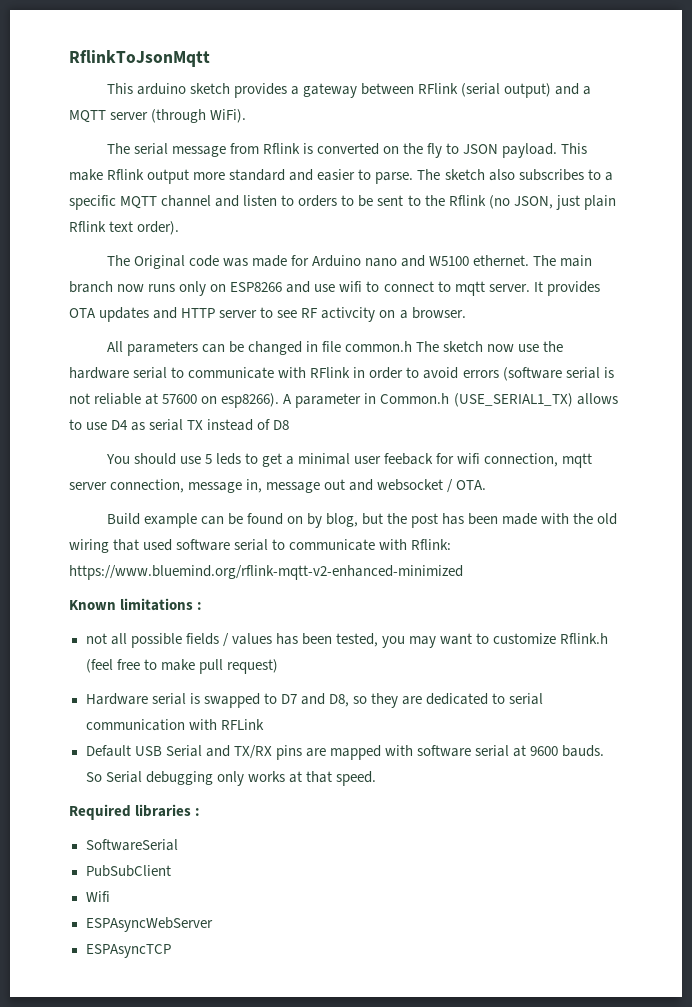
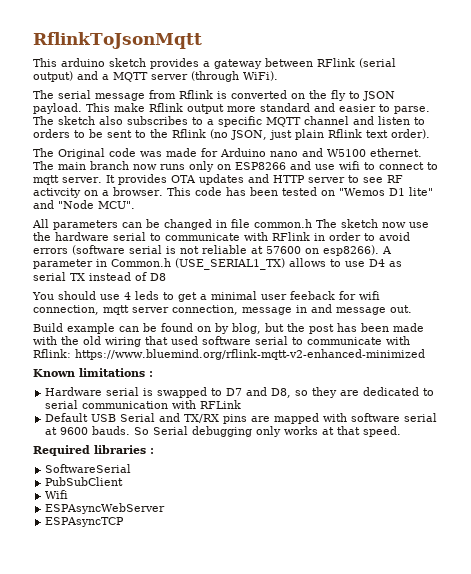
(466, 313) none -> [166,187,433,196] [33,200,135,209] This code has been tested on "Wemos D1 lite" and "Node MCU".
[204,454,212,464] 5 -> [124,292,131,300] 4
[246,479,487,493] in, message out and websocket / OTA. -> [296,304,412,315] in and message out.
[85,633,609,648] [85,659,278,674] // not all possible fields / values has been tested, you may want to customize Rflink.h (feel free to make pull request) -> (153, 374) none

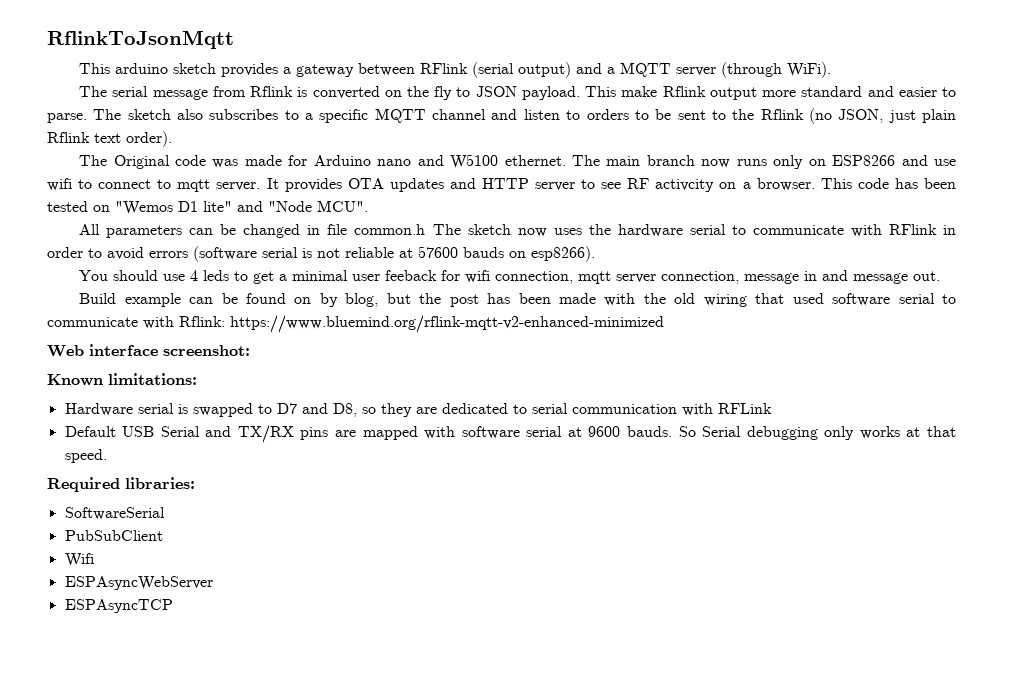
[409,222,429,228] use -> [553,228,582,235] uses
(301, 250) none -> [463,247,504,258] bauds
[382,246,392,254] [33,258,402,270] [33,272,166,281] A parameter in Common.h (USE_SERIAL1_TX) allows to use D4 as serial TX instead of D8 -> (595, 254) none
(425, 354) none -> [47,344,250,357] // Web interface screenshot:
[79,368,153,377] limitations : -> [108,373,197,385] limitations:
[94,445,154,454] libraries : -> [125,477,195,489] libraries:

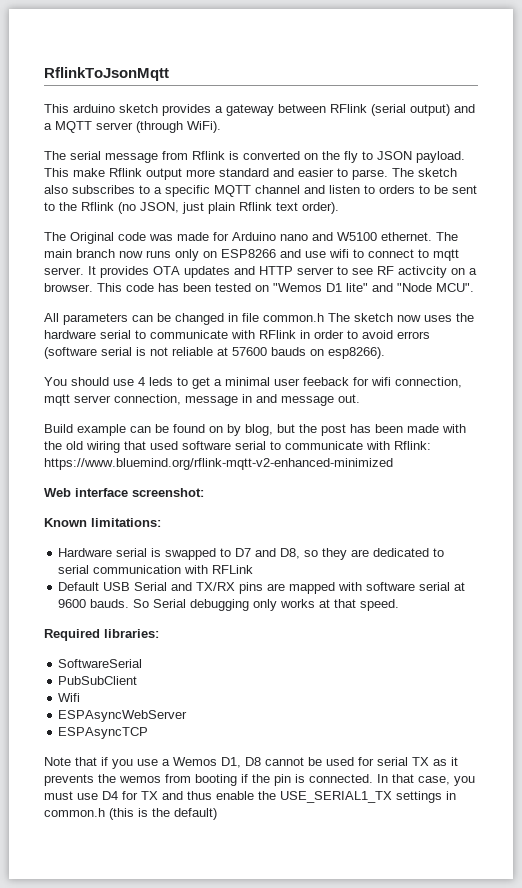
(173, 606) none -> [44,757,458,769] [44,774,475,786] [44,791,456,803] [44,808,217,820] // Note that if you use a Wemos D1, D8 cannot be used for serial TX as it prevents the wemos from booting if the pin is connected. In that case, you must use D4 for TX and thus enable the USE_SERIAL1_TX settings in common.h (this is the default)

